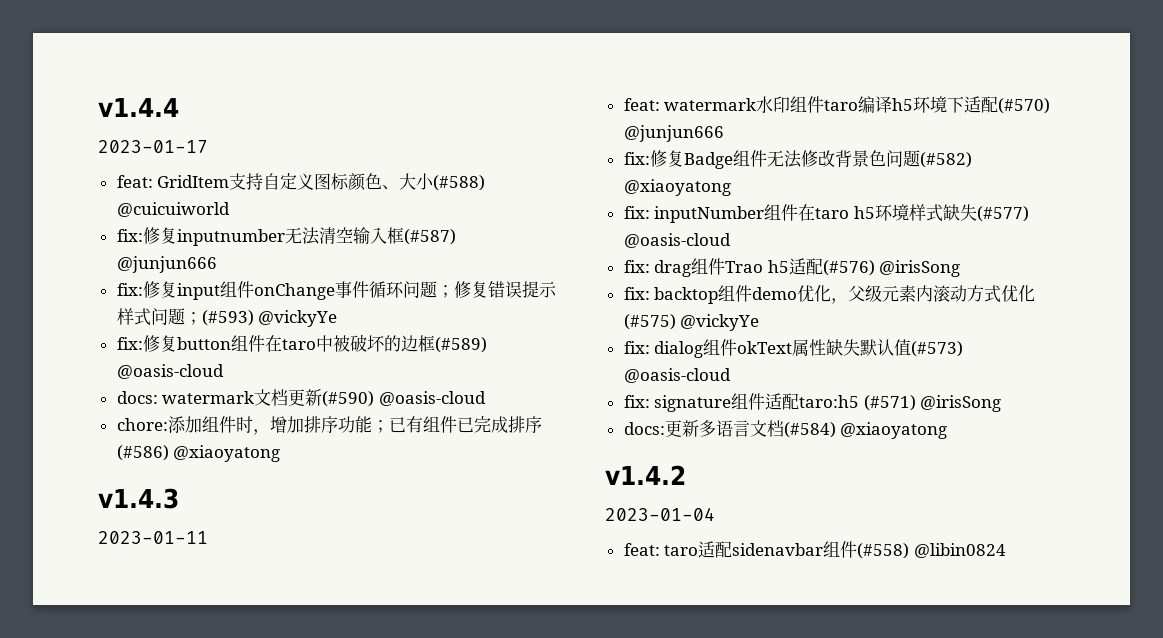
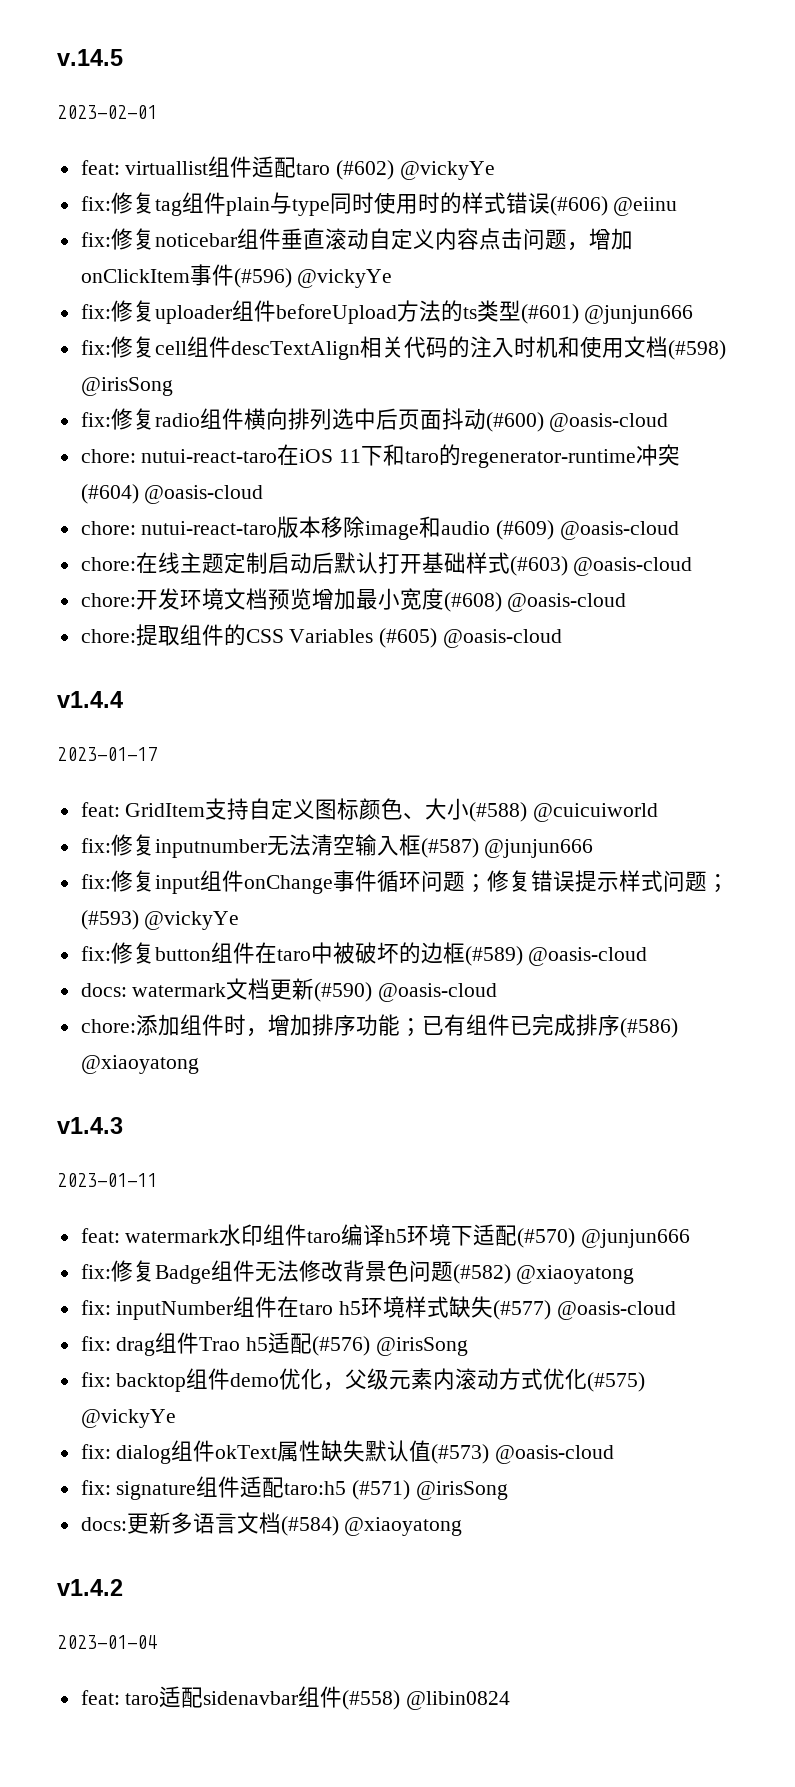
(98, 107) none -> [57,49,123,66] [57,105,157,119] [80,156,496,180] [80,192,678,216] [80,228,633,251] [80,264,393,288] [80,300,694,324] [80,336,726,360] [80,377,173,396] [80,408,669,432] [80,444,681,468] [80,484,264,504] [80,516,680,540] [80,552,693,576] [80,588,627,612] [80,624,563,648] v.14.5 // 2023-02-01 // feat: virtuallist组件适配taro (#602) @vickyYe // fix:修复tag组件plain与type同时使用时的样式错误(#606) @eiinu // fix:修复noticebar组件垂直滚动自定义内容点击问题，增加onClickItem事件(#596) @vickyYe // fix:修复uploader组件beforeUpload方法的ts类型(#601) @junjun666 // fix:修复cell组件descTextAlign相关代码的注入时机和使用文档(#598) @irisSong // fix:修复radio组件横向排列选中后页面抖动(#600) @oasis-cloud // chore: nutui-react-taro在iOS 11下和taro的regenerator-runtime冲突(#604) @oasis-cloud // chore: nutui-react-taro版本移除image和audio (#609) @oasis-cloud // chore:在线主题定制启动后默认打开基础样式(#603) @oasis-cloud // chore:开发环境文档预览增加最小宽度(#608) @oasis-cloud // chore:提取组件的CSS Variables (#605) @oasis-cloud //

